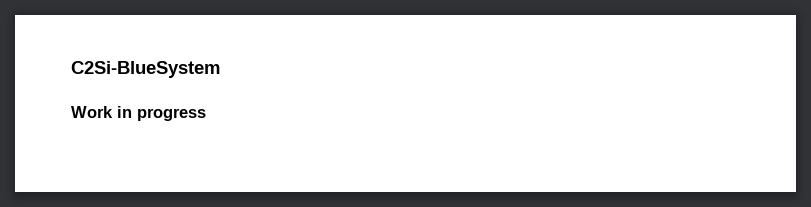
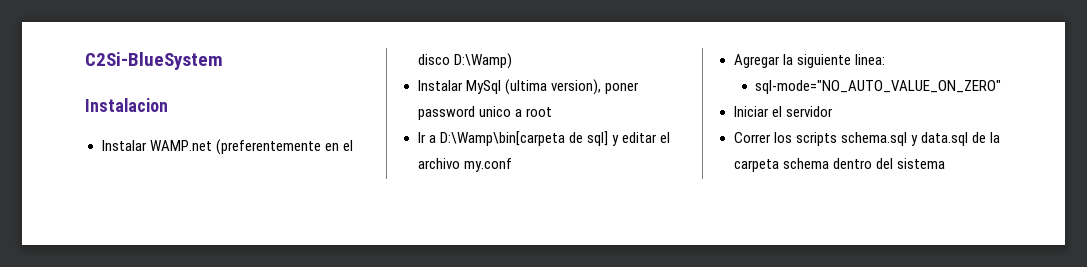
[71,106,206,121] Work in progress -> [85,98,168,112] [101,139,353,155] [417,53,512,69] [417,79,639,95] [417,106,552,120] [417,131,670,146] [417,158,512,172] [733,54,885,68] [755,80,1002,94] [733,106,833,117] [733,132,1000,146] [733,158,945,172] Instalacion // Instalar WAMP.net (preferentemente en el disco D:\Wamp) // Instalar MySql (ultima version), poner password unico a root // Ir a D:\Wamp\bin[carpeta de sql] y editar el archivo my.conf // Agregar la siguiente linea: // sql-mode="NO_AUTO_VALUE_ON_ZERO" // Iniciar el servidor // Correr los scripts schema.sql y data.sql de la carpeta schema dentro del sistema

